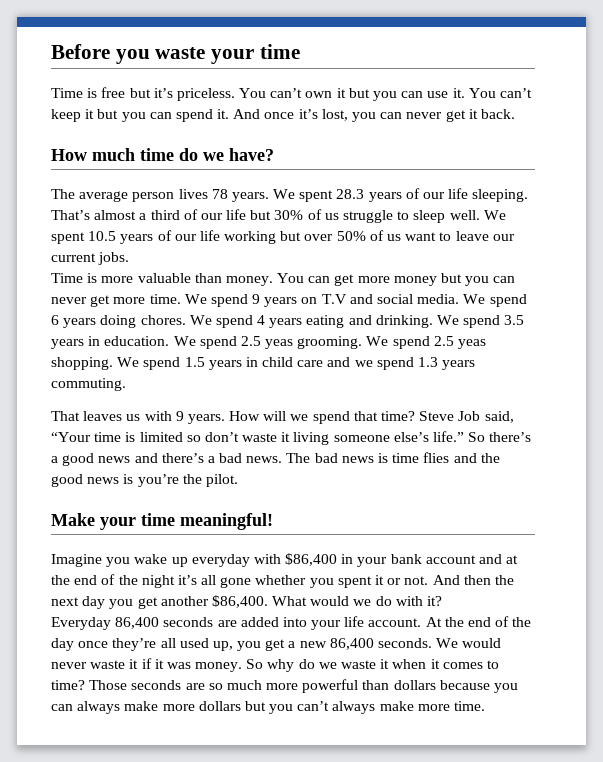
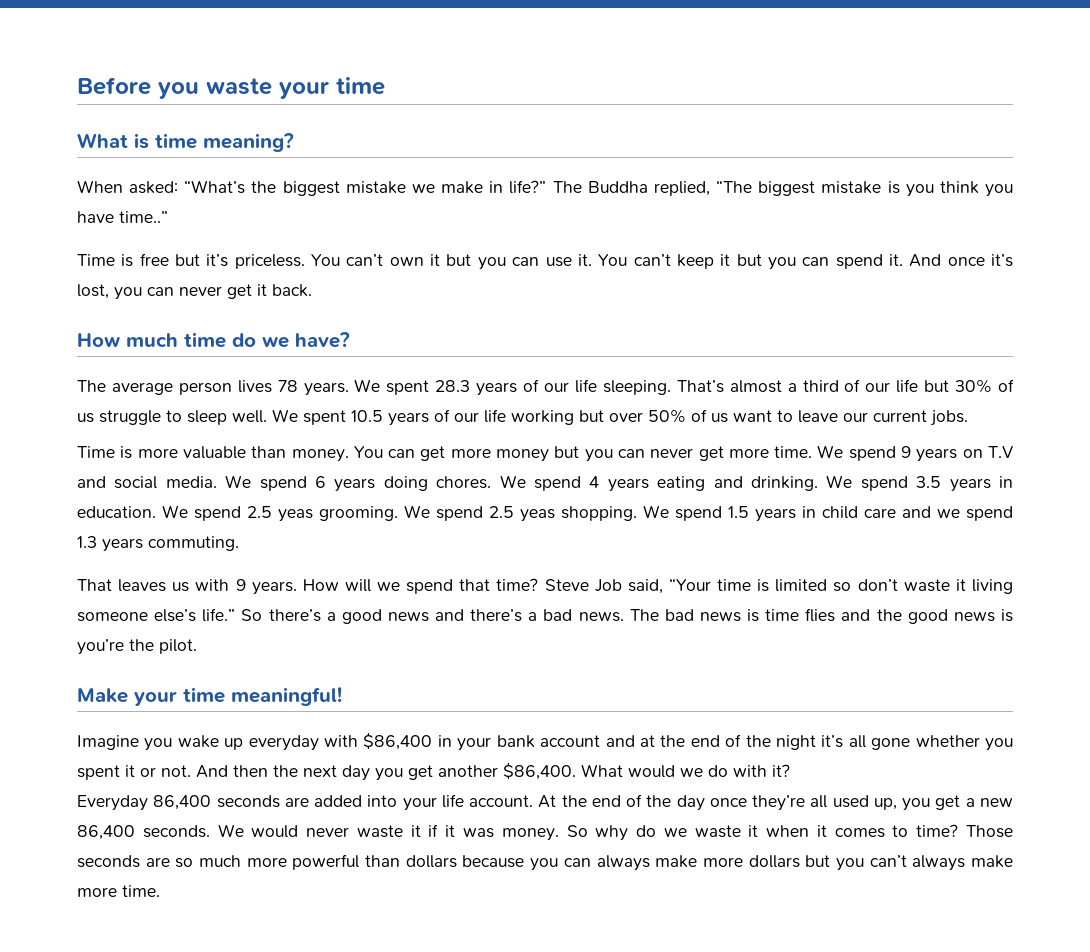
(300, 51) none -> [77,133,294,152] [77,180,1013,197] [77,211,168,223] // What is time meaning? // When asked: “What’s the biggest mistake we make in life?” The Buddha replied, “The biggest mistake is you think you have time..”

